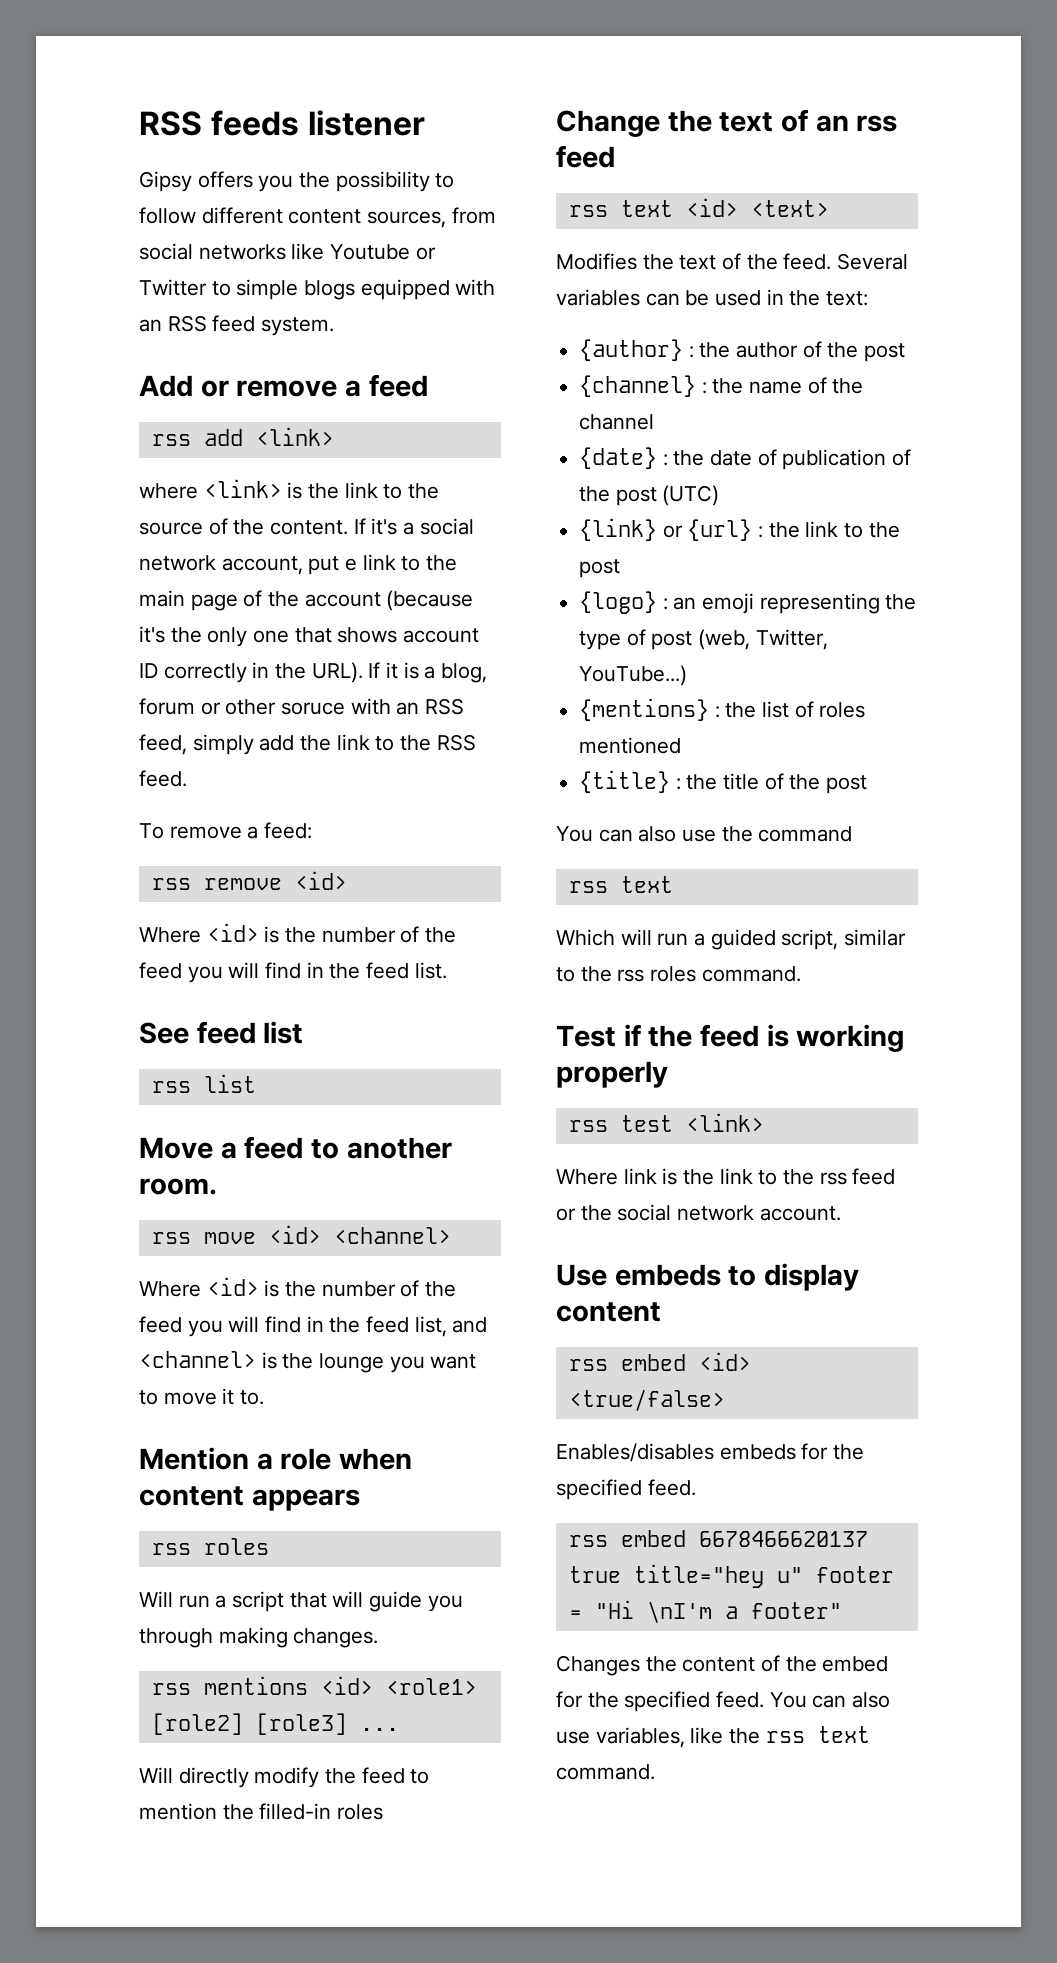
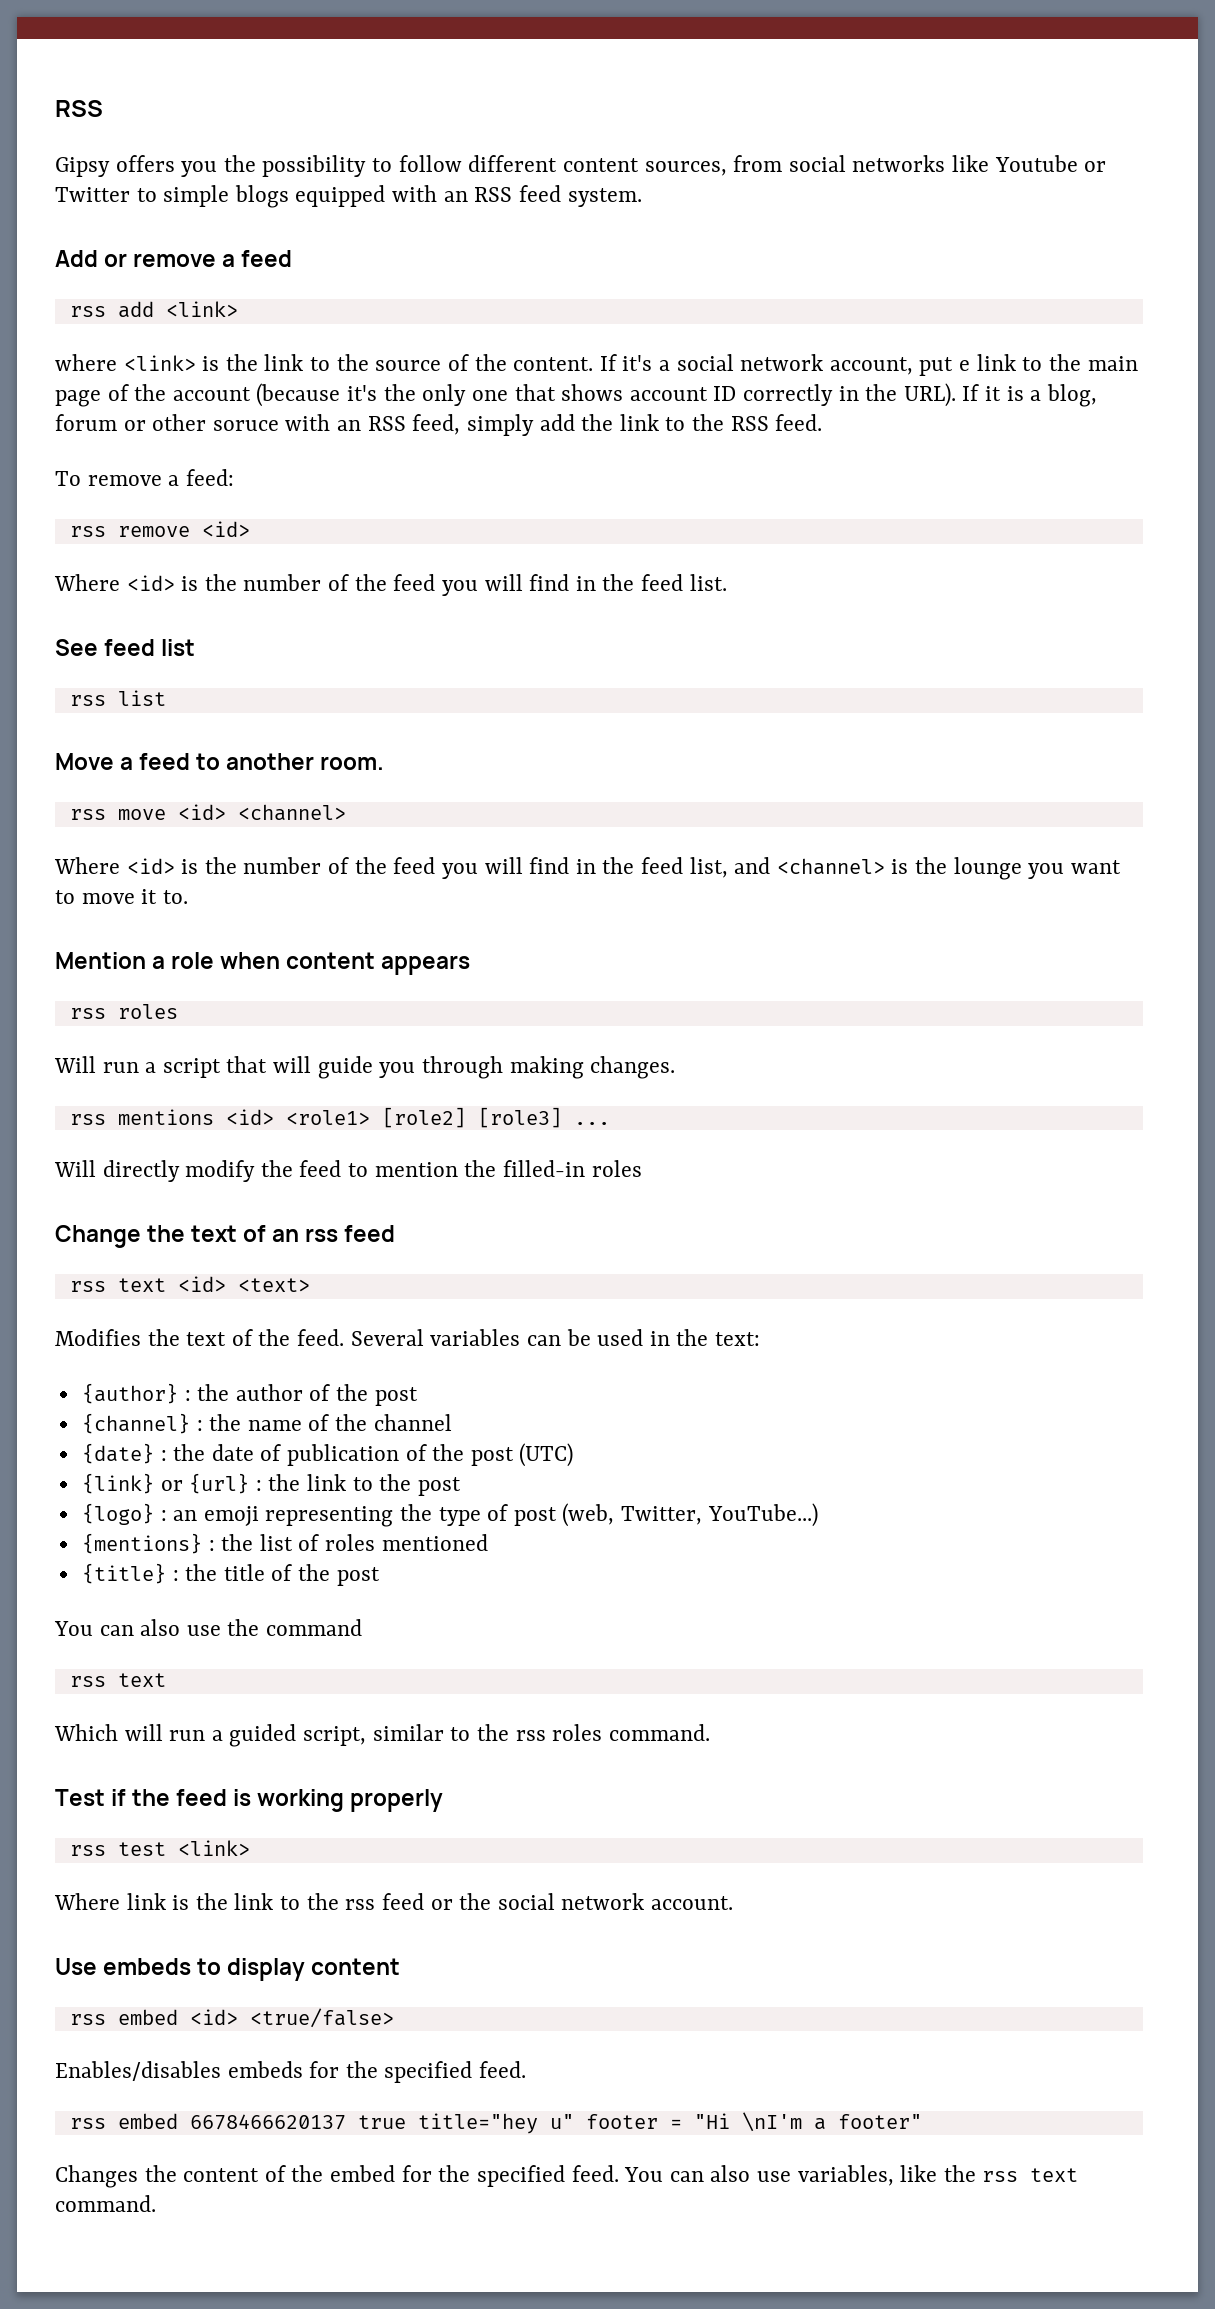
[139,110,425,136] RSS feeds listener -> [55,100,103,117] RSS

